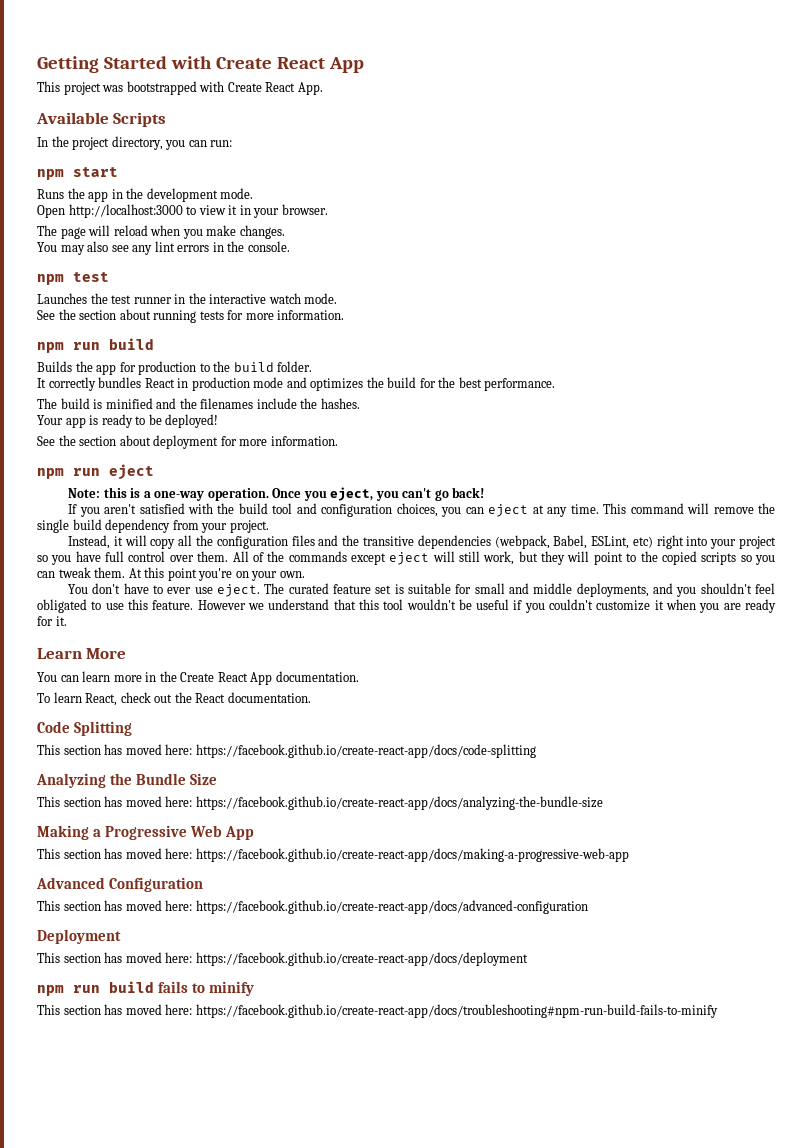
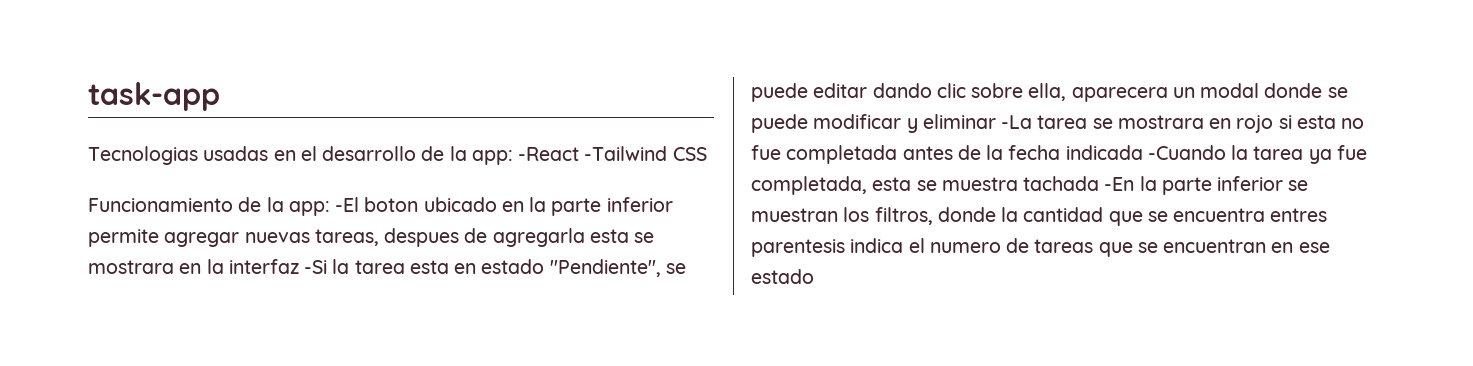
[37,56,364,73] [37,81,323,95] [36,112,167,127] [37,136,233,150] [37,167,118,180] [37,188,254,202] [37,204,328,218] [37,225,285,239] [37,241,290,255] [37,272,109,285] [37,293,338,304] [37,309,345,323] [37,338,154,353] [37,361,313,375] [37,377,556,391] [37,398,360,409] [37,414,219,428] [37,435,338,449] [37,464,154,480] [68,487,485,501] [68,503,775,517] [37,519,269,533] [68,535,776,549] [37,551,776,565] [37,567,305,581] [68,583,776,597] [37,599,777,613] [37,616,67,626] [37,648,127,659] [37,671,359,685] [37,692,311,706] [37,721,132,736] [37,744,536,758] [36,773,217,788] [37,796,603,810] [37,825,254,840] [37,848,629,862] [36,877,203,892] [37,900,588,914] [37,929,121,944] [37,952,528,966] [37,981,254,996] [37,1004,718,1018] Getting Started with Create React App // This project was bootstrapped with Create React App. // Available Scripts // In the project directory, you can run: // npm start // Runs the app in the development mode. // Open http://localhost:3000 to view it in your browser. // The page will reload when you make changes. // You may also see any lint errors in the console. // npm test // Launches the test runner in the interactive watch mode. // See the section about running tests for more information. // npm run build // Builds the app for production to the build folder. // It correctly bundles React in production mode and optimizes the build for the best performance. // The build is minified and the filenames include the hashes. // Your app is ready to be deployed! // See the section about deployment for more information. // npm run eject // Note: this is a one-way operation. Once you eject, you can't go back! // If you aren't satisfied with the build tool and configuration choices, you can eject at any time. This command will remove the single build dependency from your project. // Instead, it will copy all the configuration files and the transitive dependencies (webpack, Babel, ESLint, etc) right into your project so you have full control over them. All of the commands except eject will still work, but they will point to the copied scripts so you can tweak them. At this point you're on your own. // You don't have to ever use eject. The curated feature set is suitable for small and middle deployments, and you shouldn't feel obligated to use this feature. However we understand that this tool wouldn't be useful if you couldn't customize it when you are ready for it. // Learn More // You can learn more in the Create React App documentation. // To learn React, check out the React documentation. // Code Splitting // This section has moved here: https://facebook.github.io/create-react-app/docs/code-splitting // Analyzing the Bundle Size // This section has moved here: https://facebook.github.io/create-react-app/docs/analyzing-the-bundle-size // Making a Progressive Web App // This section has moved here: https://facebook.github.io/create-react-app/docs/making-a-progressive-web-app // Advanced Configuration // This section has moved here: https://facebook.github.io/create-react-app/docs/advanced-configuration // Deployment // This section has moved here: https://facebook.github.io/create-react-app/docs/deployment // npm run build fails to minify // This section has moved here: https://facebook.github.io/create-react-app/docs/troubleshooting#npm-run-build-fails-to-minify -> [88,82,220,111] [88,146,707,165] [88,197,673,216] [88,228,655,247] [88,259,686,277] [751,83,1348,102] [751,114,1365,133] [751,145,1367,164] [751,176,1309,195] [751,207,1328,226] [751,238,1330,257] [751,269,814,284] task-app // Tecnologias usadas en el desarrollo de la app: -React -Tailwind CSS // Funcionamiento de la app: -El boton ubicado en la parte inferior permite agregar nuevas tareas, despues de agregarla esta se mostrara en la interfaz -Si la tarea esta en estado "Pendiente", se puede editar dando clic sobre ella, aparecera un modal donde se puede modificar y eliminar -La tarea se mostrara en rojo si esta no fue completada antes de la fecha indicada -Cuando la tarea ya fue completada, esta se muestra tachada -En la parte inferior se muestran los filtros, donde la cantidad que se encuentra entres parentesis indica el numero de tareas que se encuentran en ese estado

